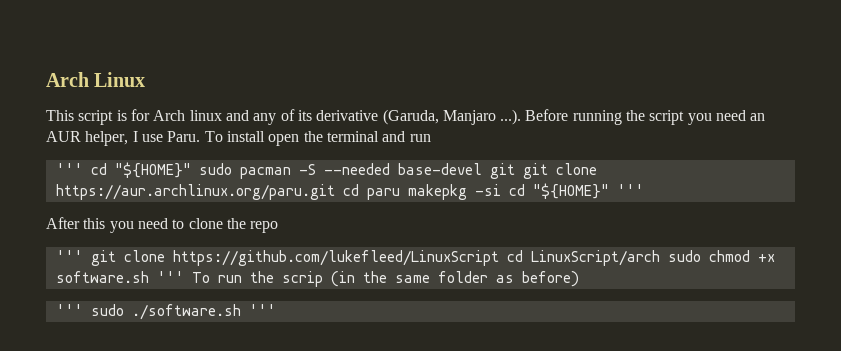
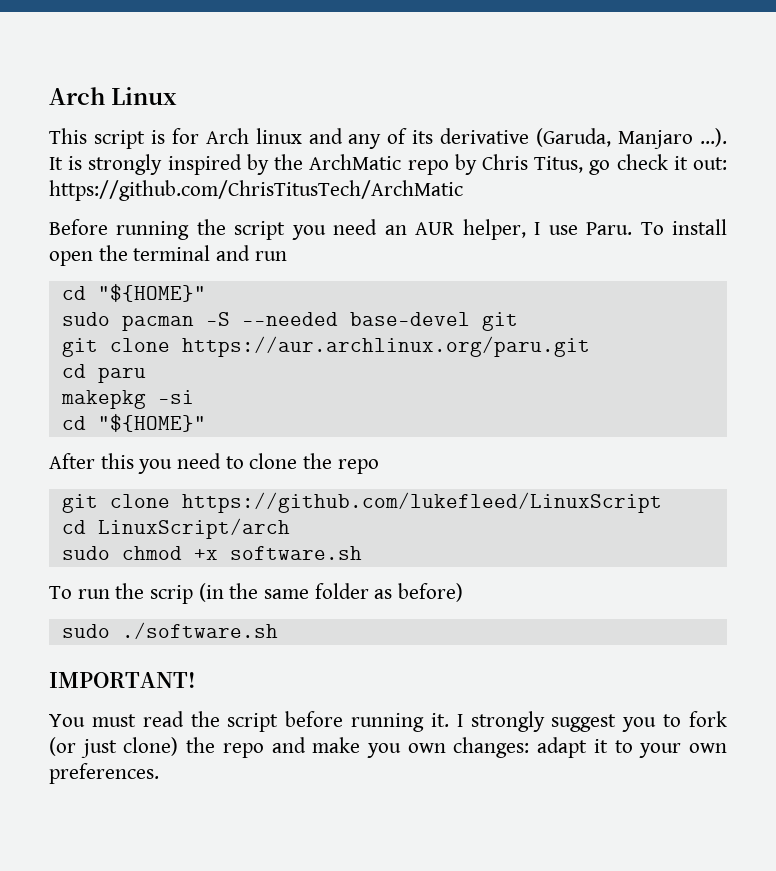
(522, 117) none -> [49,154,727,175] [49,180,463,201] It is strongly inspired by the ArchMatic repo by Chris Titus, go check it out: https://github.com/ChrisTitusTech/ArchMatic //
[55,162,191,178] ''' cd "${HOME}" -> [61,284,206,302] cd "${HOME}" //
(515, 171) none -> (518, 321) //
(335, 192) none -> (590, 346) //
(400, 194) none -> (146, 375) //
[508,183,644,199] cd "${HOME}" ''' -> [61,414,206,432] // cd "${HOME}"
[55,250,83,262] ''' -> (379, 466) none
(499, 258) none -> (662, 502) //
(660, 258) none -> (290, 528) //
[156,271,184,283] ''' -> (362, 553) //
[55,304,83,316] ''' -> (464, 592) none
[248,304,276,316] ''' -> [49,672,195,688] [49,711,727,732] [49,737,727,758] [49,763,159,784] // IMPORTANT! // You must read the script before running it. I strongly suggest you to fork (or just clone) the repo and make you own changes: adapt it to your own preferences.

